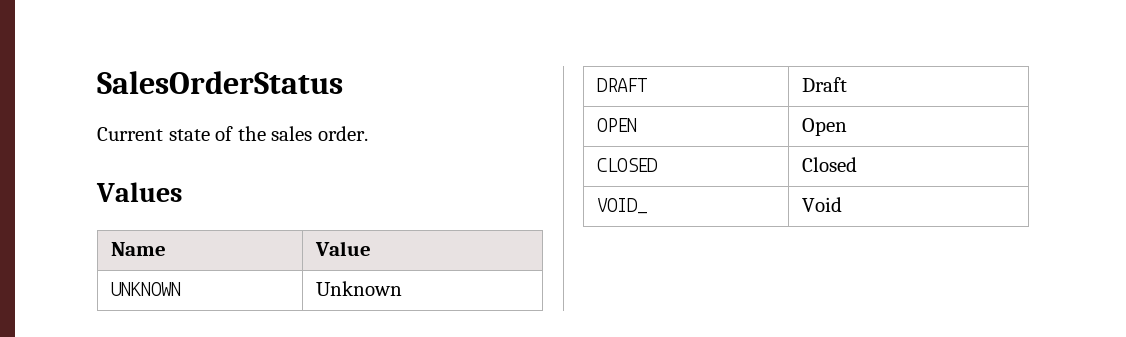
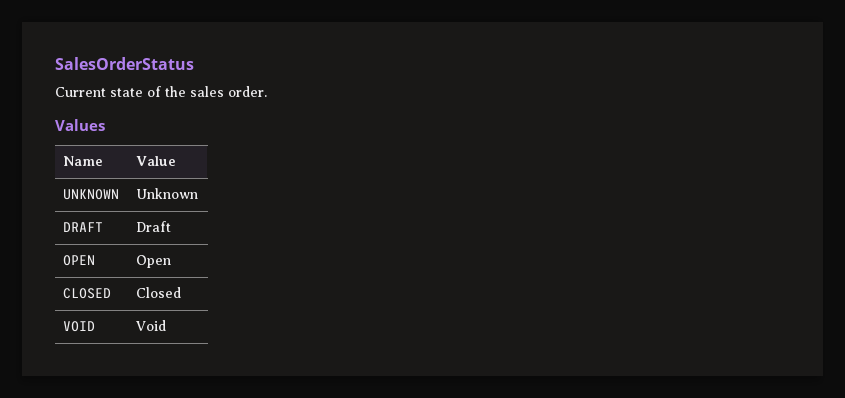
[596,198,647,214] VOID_ -> [63,321,96,332] VOID

